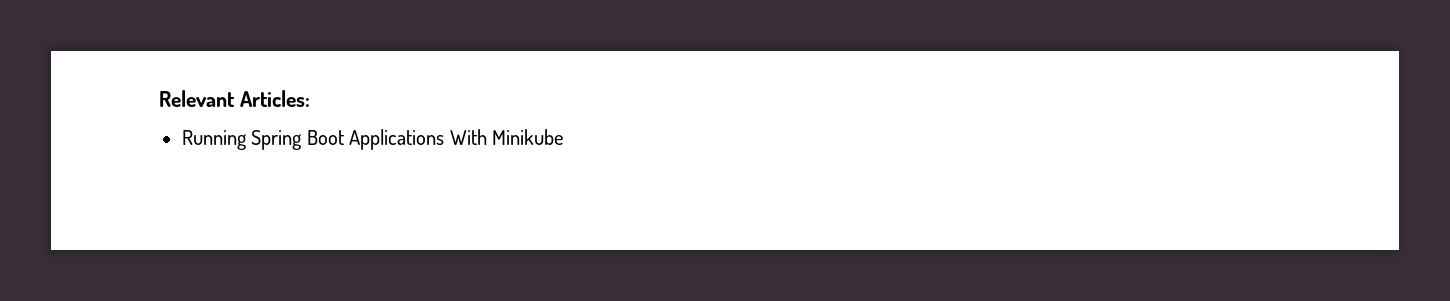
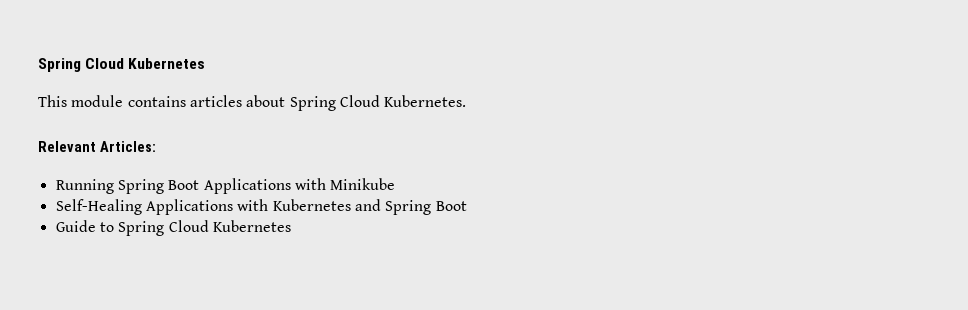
(159, 98) none -> [38,58,206,72] [38,95,467,111] Spring Cloud Kubernetes // This module contains articles about Spring Cloud Kubernetes. //
[449,129,487,145] With -> [294,178,326,190] with
(565, 137) none -> [55,199,467,215] [55,220,291,236] // Self-Healing Applications with Kubernetes and Spring Boot // Guide to Spring Cloud Kubernetes

